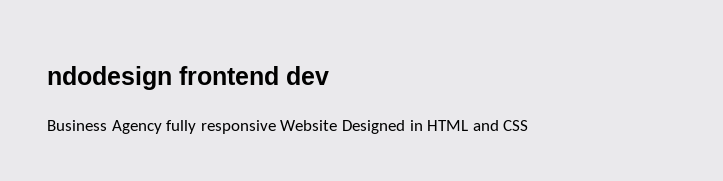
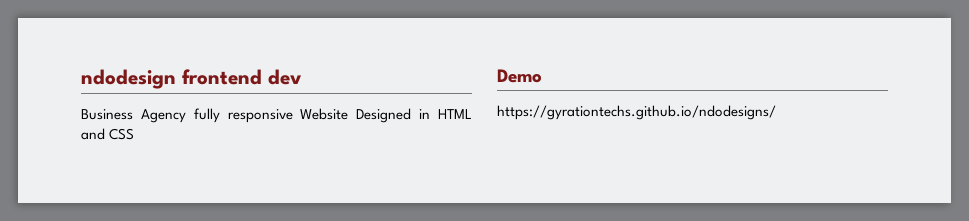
(529, 125) none -> [497,69,542,83] [497,105,776,120] // Demo // https://gyrationtechs.github.io/ndodesigns/

